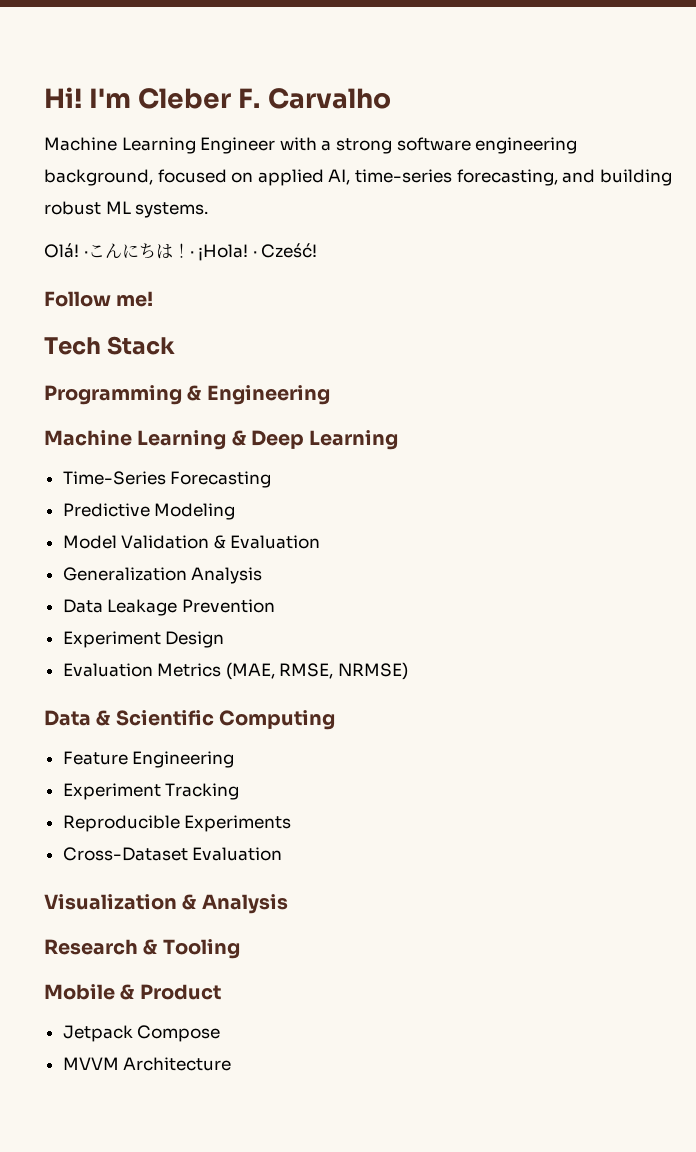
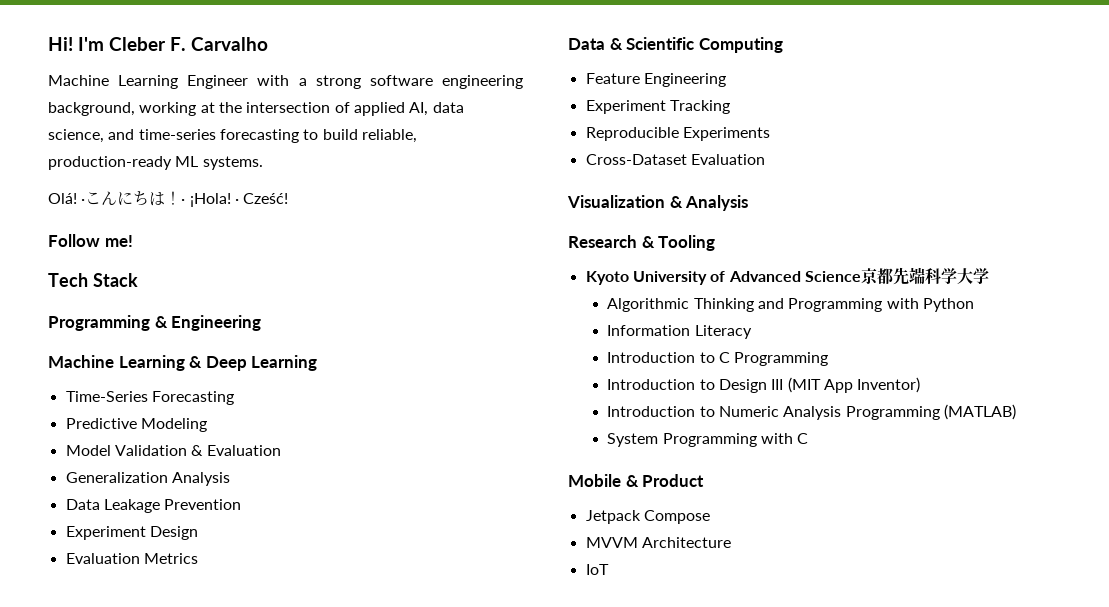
[157,169,672,186] [44,201,101,215] focused on applied AI, time-series forecasting, and building robust -> [139,102,464,116] [48,129,417,143] [48,156,172,170] working at the intersection of applied AI, data science, and time-series forecasting to build reliable, production-ready
[225,662,409,680] (MAE, RMSE, NRMSE) -> (198, 558) none
(240, 949) none -> [585,267,989,285] [607,298,974,312] [607,325,752,339] [607,352,829,366] [607,377,921,393] [607,404,1016,420] [607,433,809,447] // Kyoto University of Advanced Science京都先端科学大学 // Algorithmic Thinking and Programming with Python // Information Literacy // Introduction to C Programming // Introduction to Design III (MIT App Inventor) // Introduction to Numeric Analysis Programming (MATLAB) // System Programming with C
(232, 1064) none -> [585,564,609,575] // IoT

